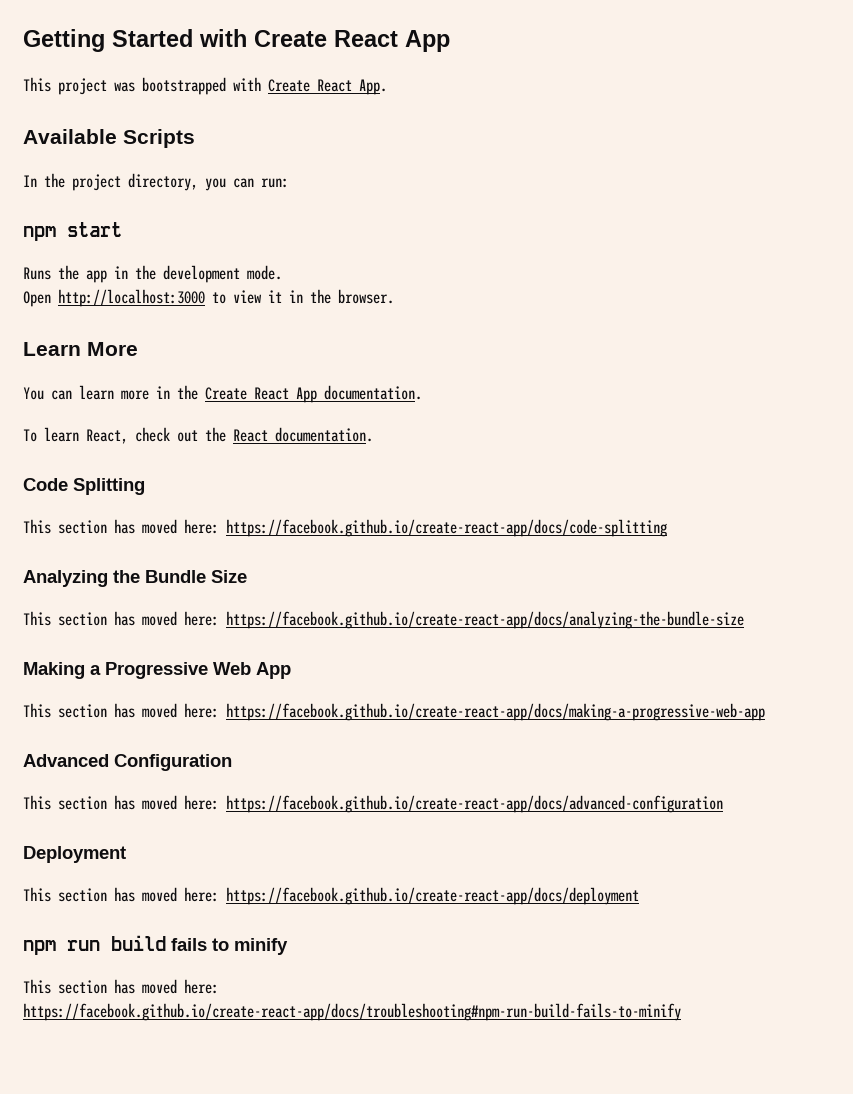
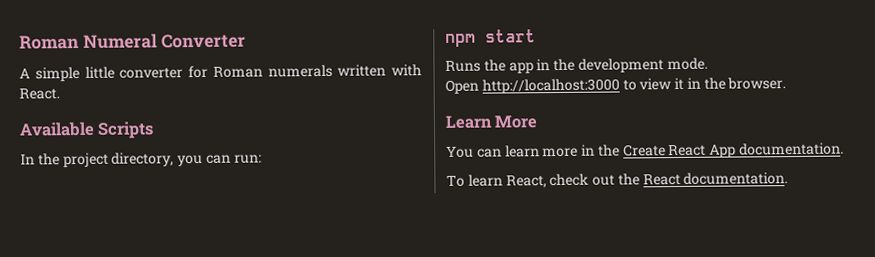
[23,29,450,52] [23,77,387,95] Getting Started with Create React App // This project was bootstrapped with Create React App. -> [19,33,247,50] [19,64,422,82] [19,88,60,100] Roman Numeral Converter // A simple little converter for Roman numerals written with React.
[23,478,145,495] [23,519,667,537] [23,570,247,587] [23,611,744,629] [23,662,291,679] [23,703,765,721] [23,754,232,771] [23,795,723,813] [23,846,126,863] [23,887,639,905] [23,935,288,955] [23,979,219,994] [23,1003,681,1021] // Code Splitting // This section has moved here: https://facebook.github.io/create-react-app/docs/code-splitting // Analyzing the Bundle Size // This section has moved here: https://facebook.github.io/create-react-app/docs/analyzing-the-bundle-size // Making a Progressive Web App // This section has moved here: https://facebook.github.io/create-react-app/docs/making-a-progressive-web-app // Advanced Configuration // This section has moved here: https://facebook.github.io/create-react-app/docs/advanced-configuration // Deployment // This section has moved here: https://facebook.github.io/create-react-app/docs/deployment // npm run build fails to minify // This section has moved here: https://facebook.github.io/create-react-app/docs/troubleshooting#npm-run-build-fails-to-minify -> (789, 178) none

